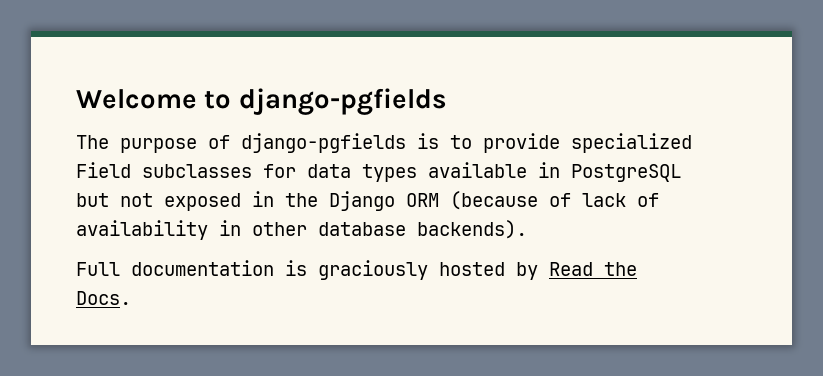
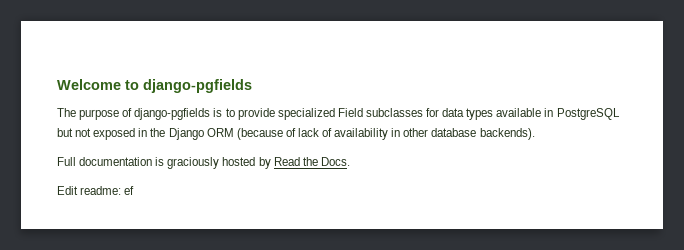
(131, 298) none -> [57,186,135,195] // Edit readme: ef

